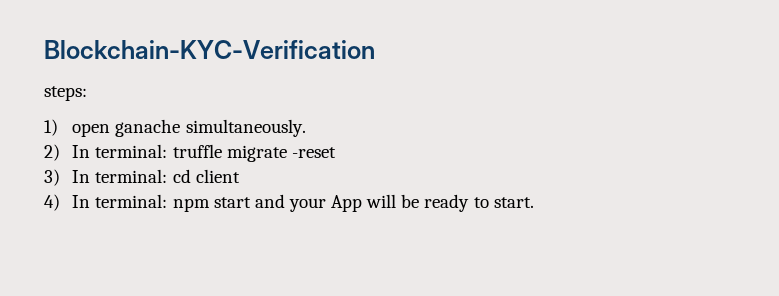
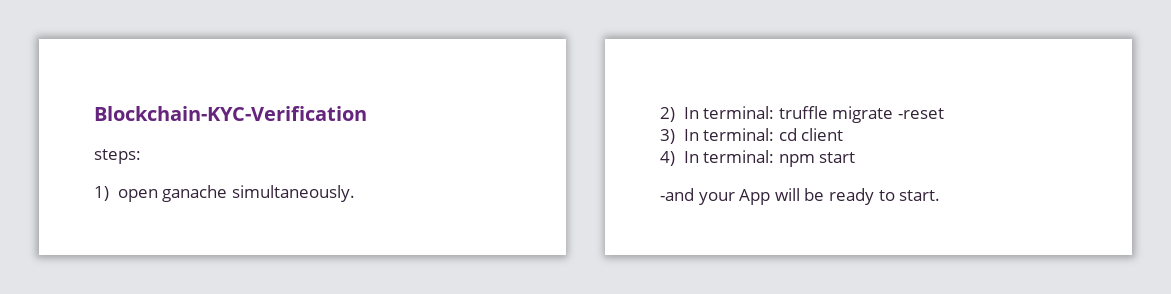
[254,194,285,208] and -> [660,188,694,201] // -and

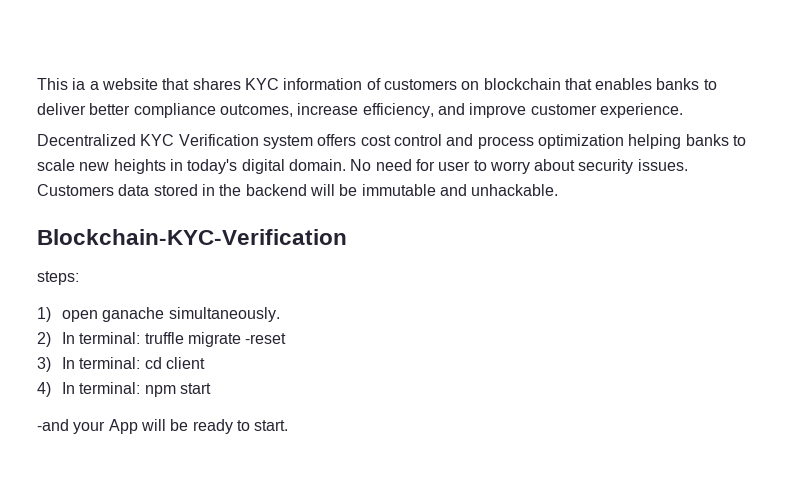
(94, 113) none -> [37,78,717,90] [37,103,683,118] [37,134,746,149] [37,159,688,174] [37,184,559,196] This ia a website that shares KYC information of customers on blockchain that enables banks to deliver better compliance outcomes, increase efficiency, and improve customer experience. // Decentralized KYC Verification system offers cost control and process optimization helping banks to scale new heights in today's digital domain. No need for user to worry about security issues. Customers data stored in the backend will be immutable and unhackable. //

